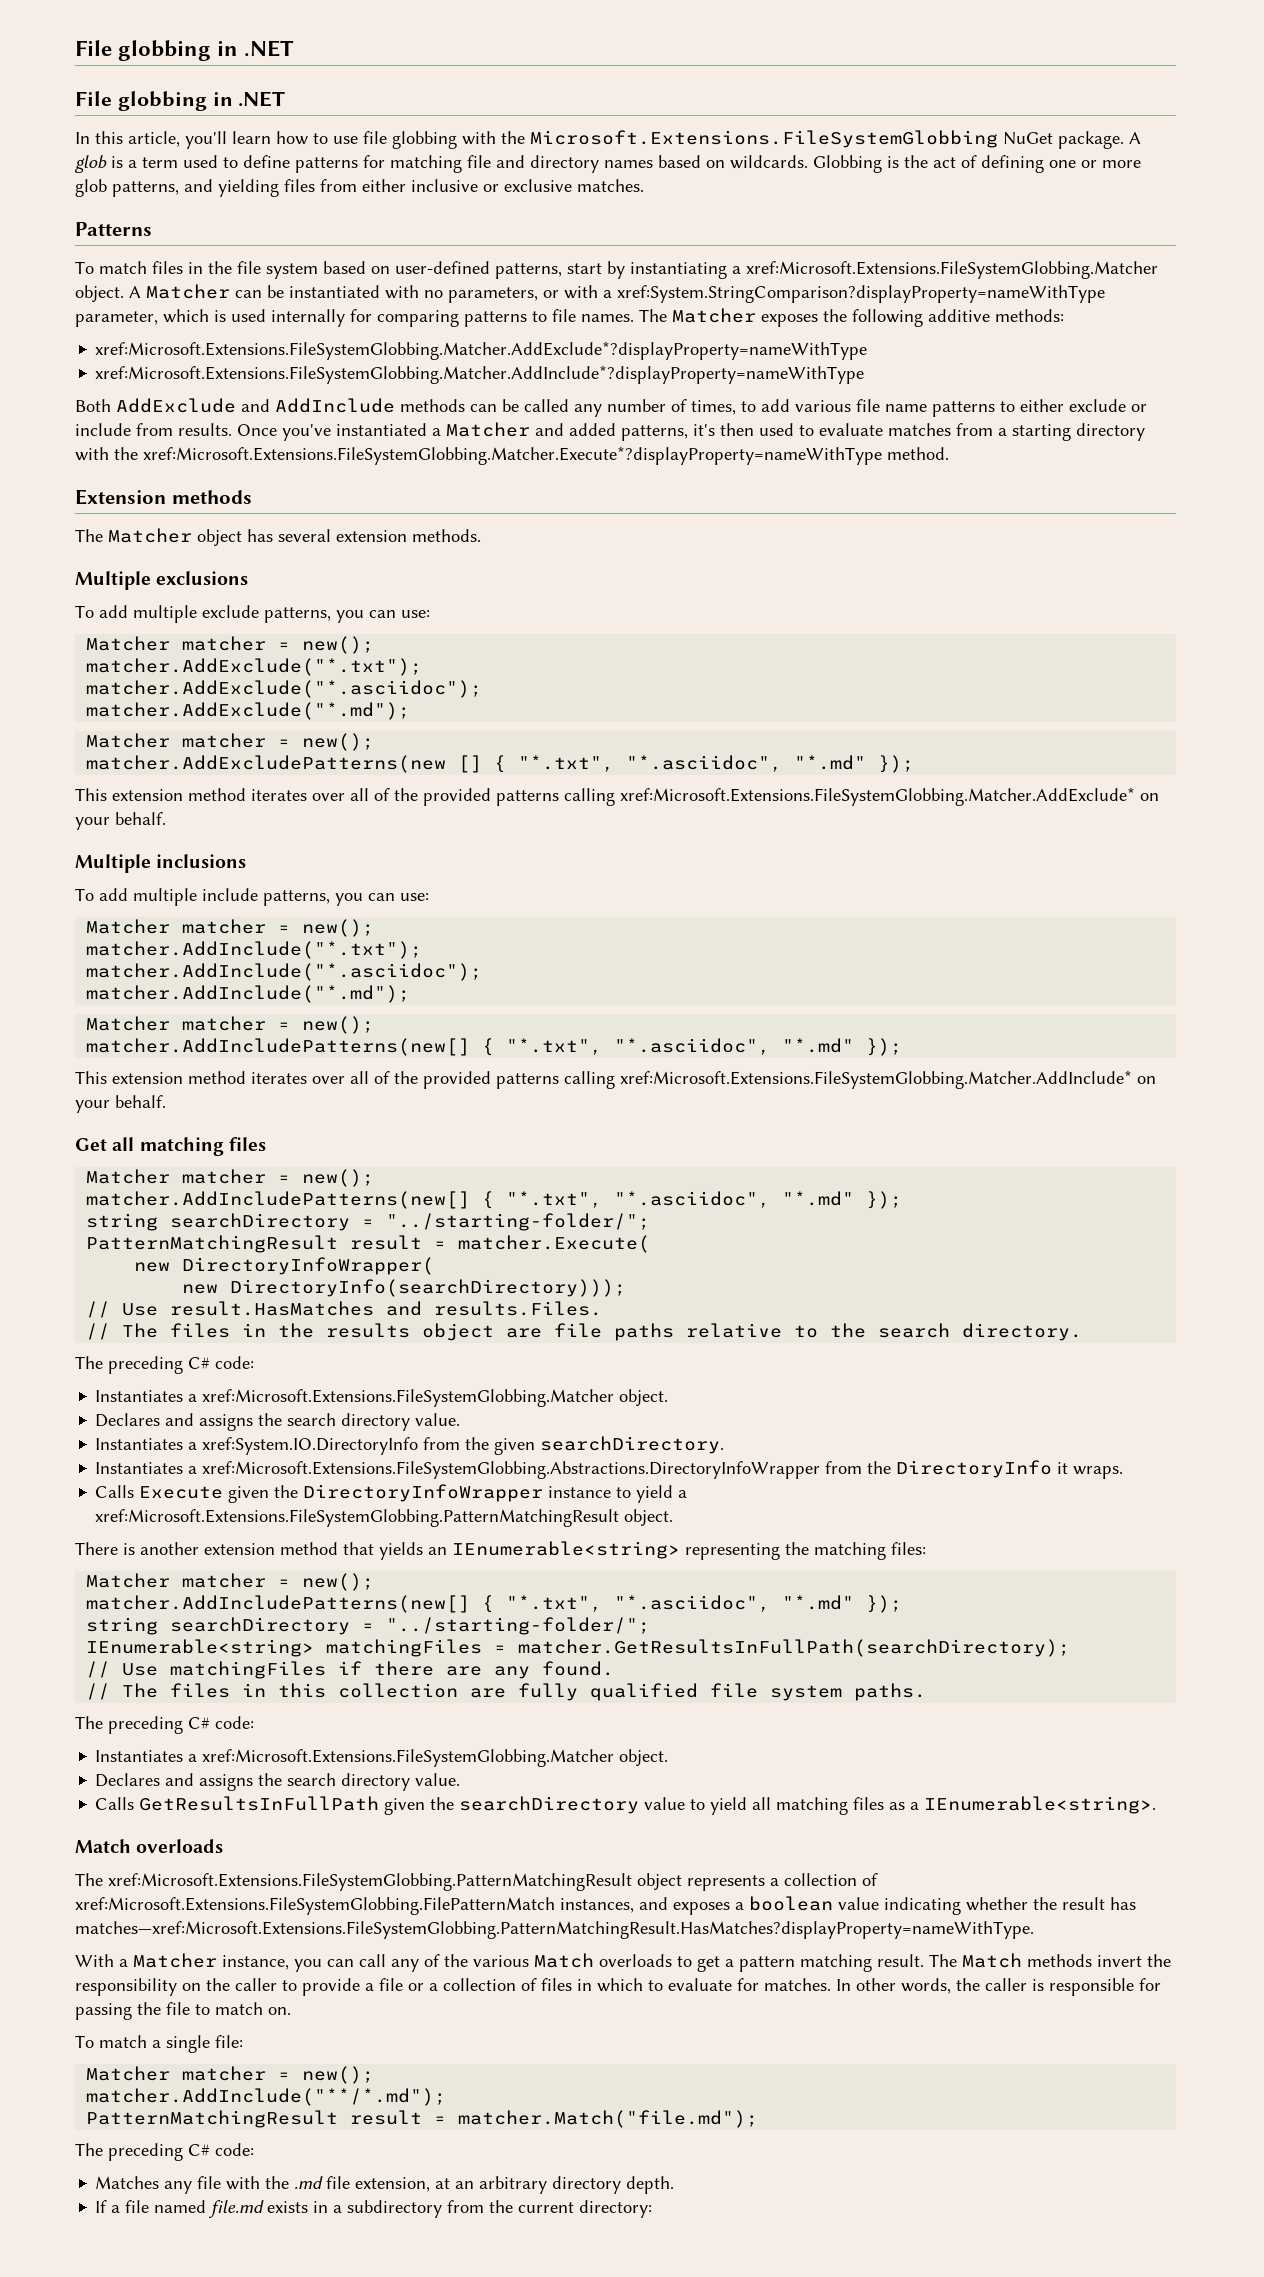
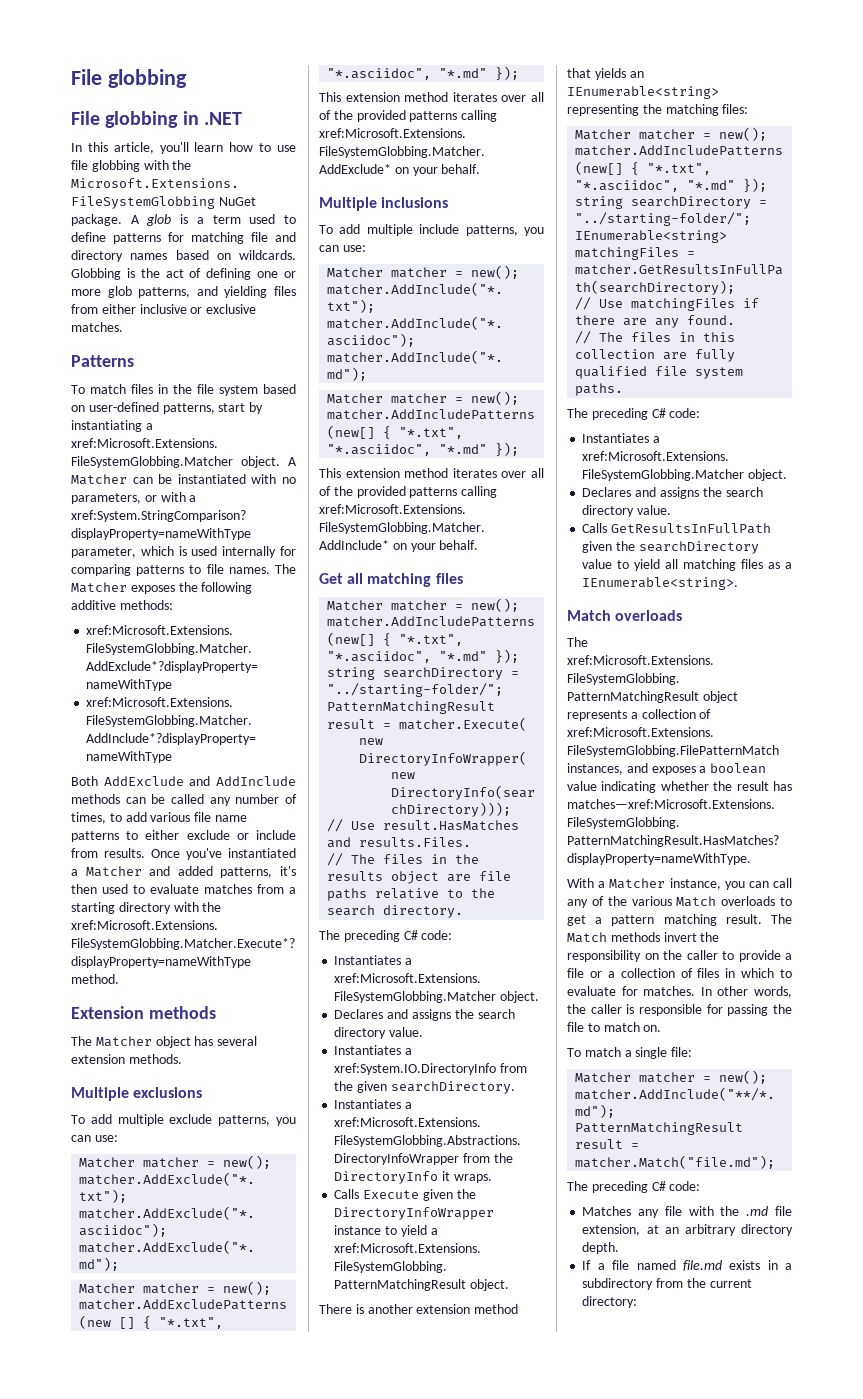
[75,40,295,61] File globbing in .NET -> [71,69,187,88] File globbing

